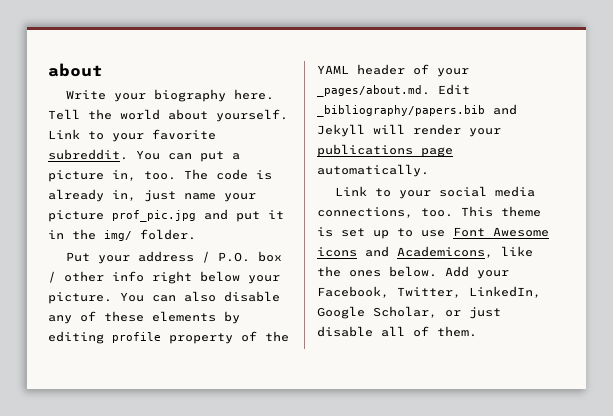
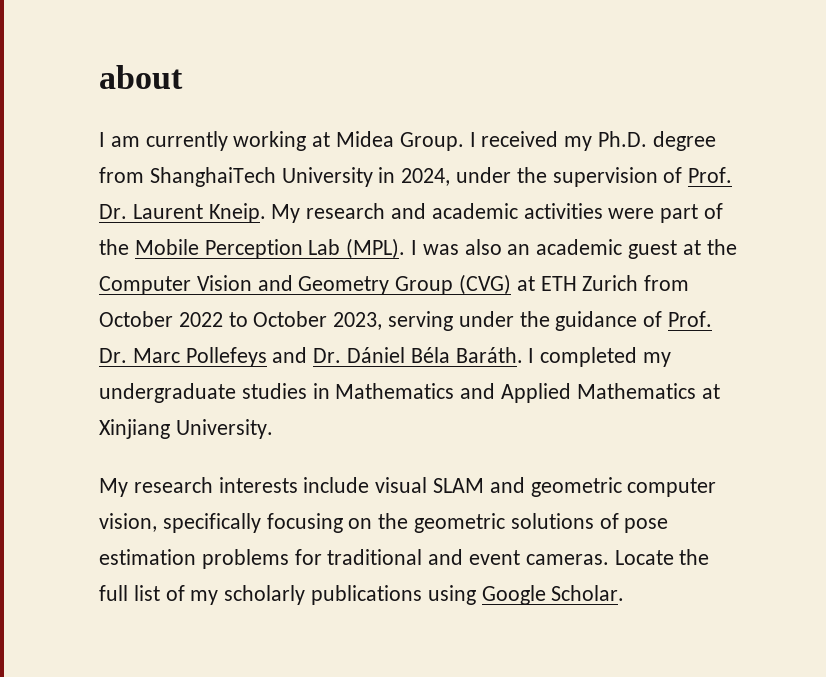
[66,89,275,102] [48,109,288,122] [48,129,216,142] [48,149,240,162] [48,169,272,182] [48,189,256,202] [48,209,284,222] [48,229,196,241] [66,251,283,264] [48,271,280,284] [48,291,280,304] [48,311,240,324] [48,331,289,344] [317,64,469,77] [317,84,470,97] [317,104,517,117] [317,124,501,137] [317,144,453,157] [317,164,429,177] [335,186,536,199] [317,206,541,218] [317,227,549,239] [317,246,533,258] [317,266,509,279] [317,286,541,298] [317,306,501,319] [317,326,477,337] Write your biography here. Tell the world about yourself. Link to your favorite subreddit. You can put a picture in, too. The code is already in, just name your picture prof_pic.jpg and put it in the img/ folder. // Put your address / P.O. box / other info right below your picture. You can also disable any of these elements by editing profile property of the YAML header of your _pages/about.md. Edit _bibliography/papers.bib and Jekyll will render your publications page automatically. // Link to your social media connections, too. This theme is set up to use Font Awesome icons and Academicons, like the ones below. Add your Facebook, Twitter, LinkedIn, Google Scholar, or just disable all of them. -> [99,131,716,151] [99,167,733,187] [99,203,724,223] [99,238,737,259] [99,274,690,295] [99,311,713,331] [99,347,672,367] [99,383,720,403] [99,419,273,439] [99,477,717,497] [99,513,669,533] [99,549,710,569] [99,585,625,605] I am currently working at Midea Group. I received my Ph.D. degree from ShanghaiTech University in 2024, under the supervision of Prof. Dr. Laurent Kneip. My research and academic activities were part of the Mobile Perception Lab (MPL). I was also an academic guest at the Computer Vision and Geometry Group (CVG) at ETH Zurich from October 2022 to October 2023, serving under the guidance of Prof. Dr. Marc Pollefeys and Dr. Dániel Béla Baráth. I completed my undergraduate studies in Mathematics and Applied Mathematics at Xinjiang University. // My research interests include visual SLAM and geometric computer vision, specifically focusing on the geometric solutions of pose estimation problems for traditional and event cameras. Locate the full list of my scholarly publications using Google Scholar.

